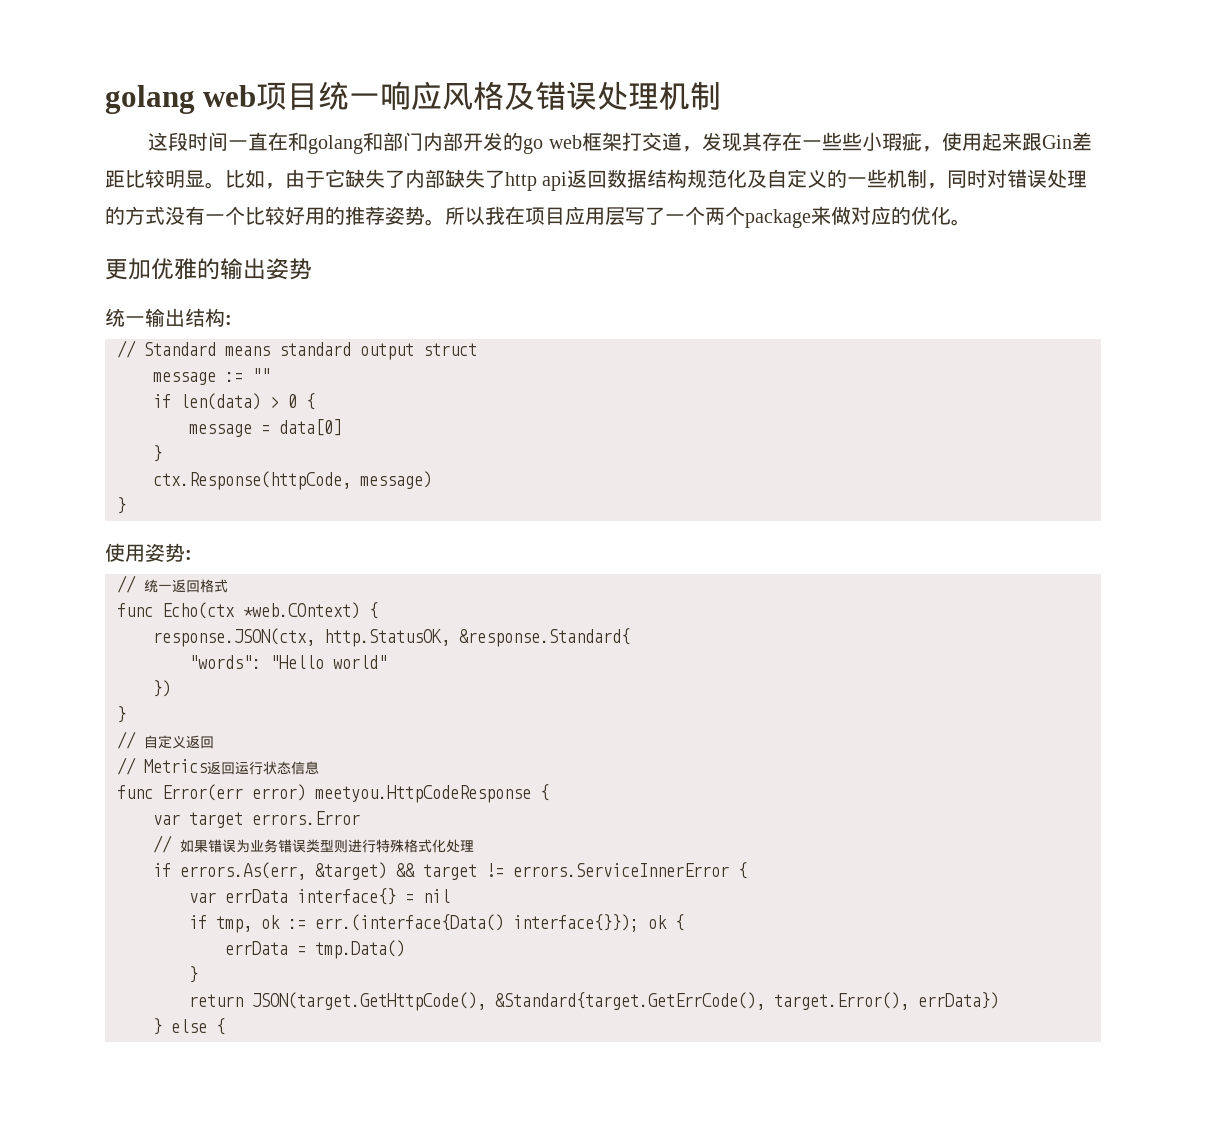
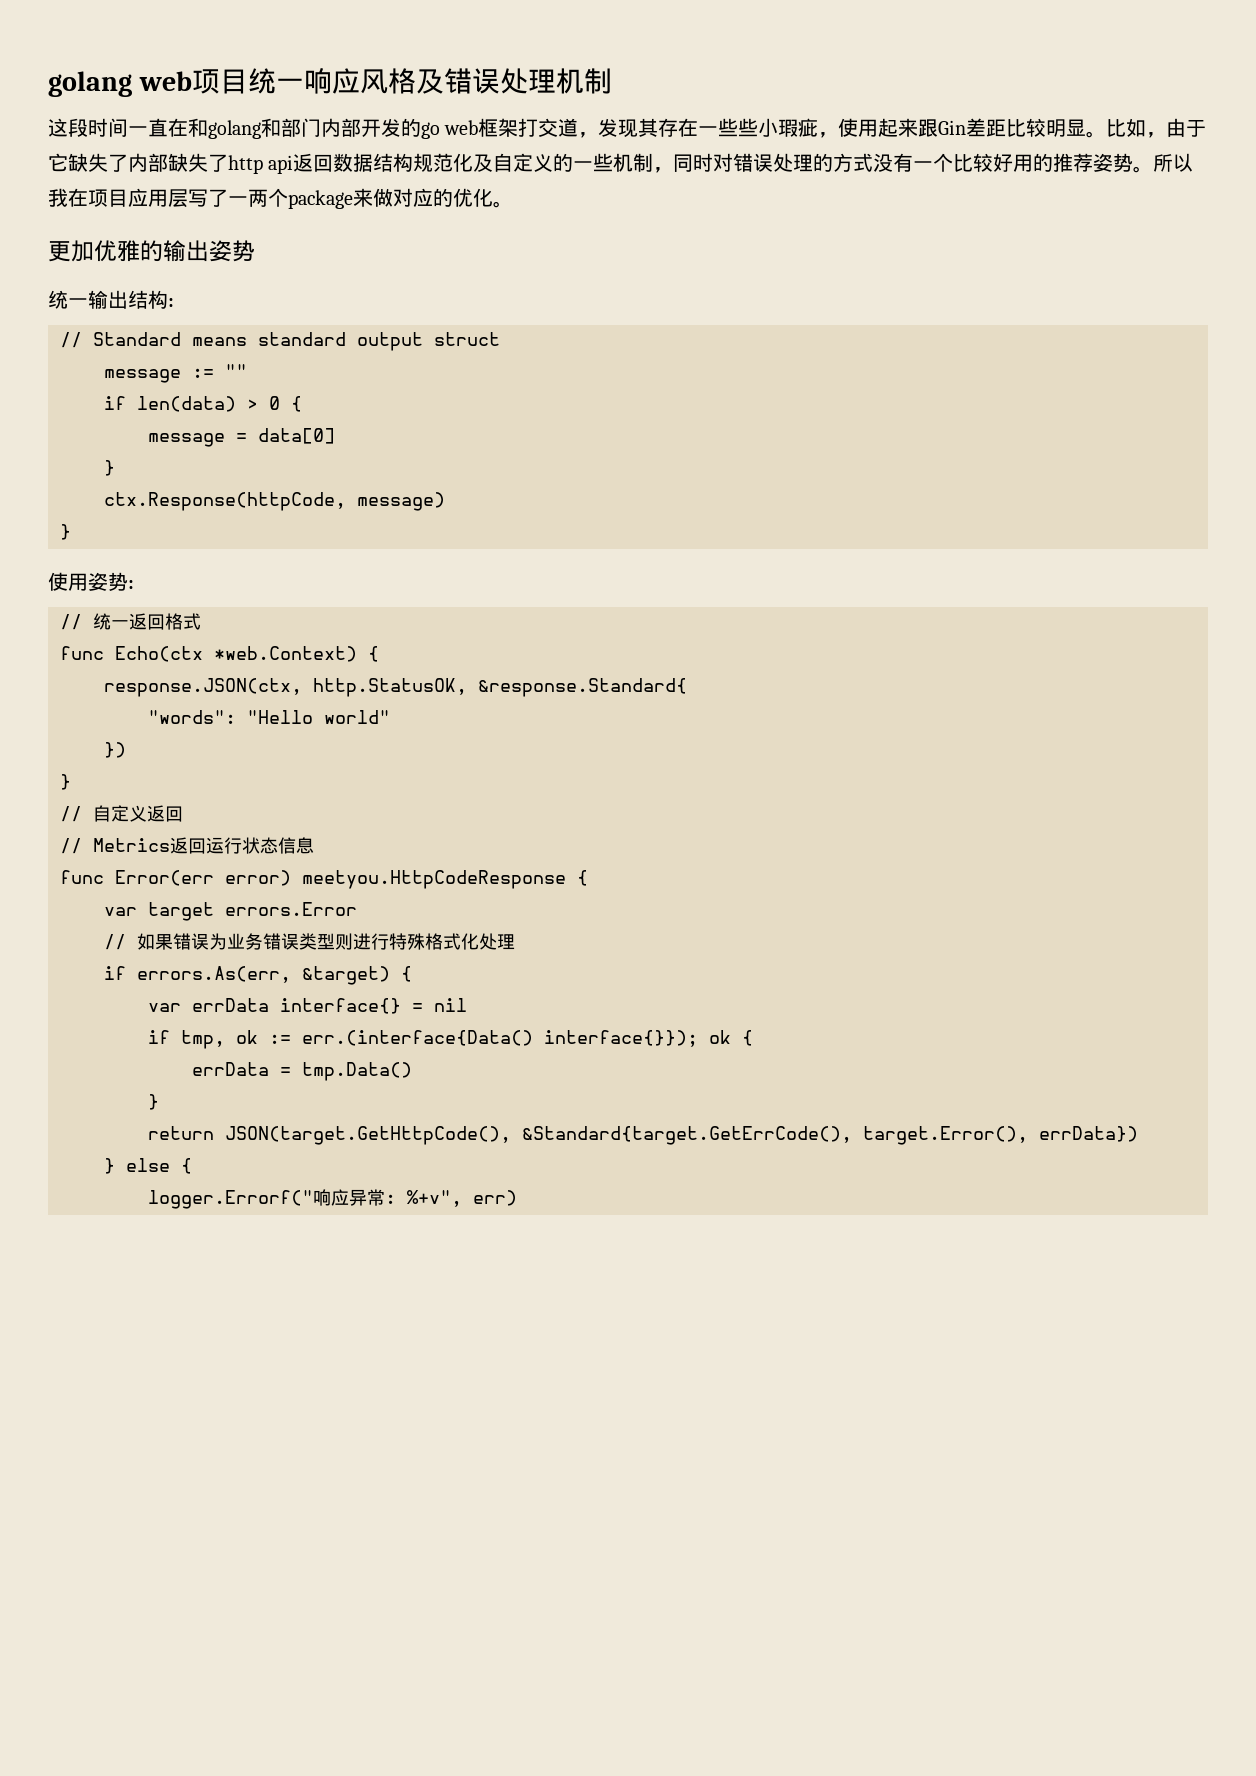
[685,206,705,225] 个 -> (248, 200) none
[243,602,360,619] *web.COntext) -> [214,646,357,662] *web.Context)
[396,863,729,880] && target != errors.ServiceInnerError -> (390, 975) none
(225, 1026) none -> [148,1189,517,1209] // logger.Errorf("响应异常: %+v", err)

